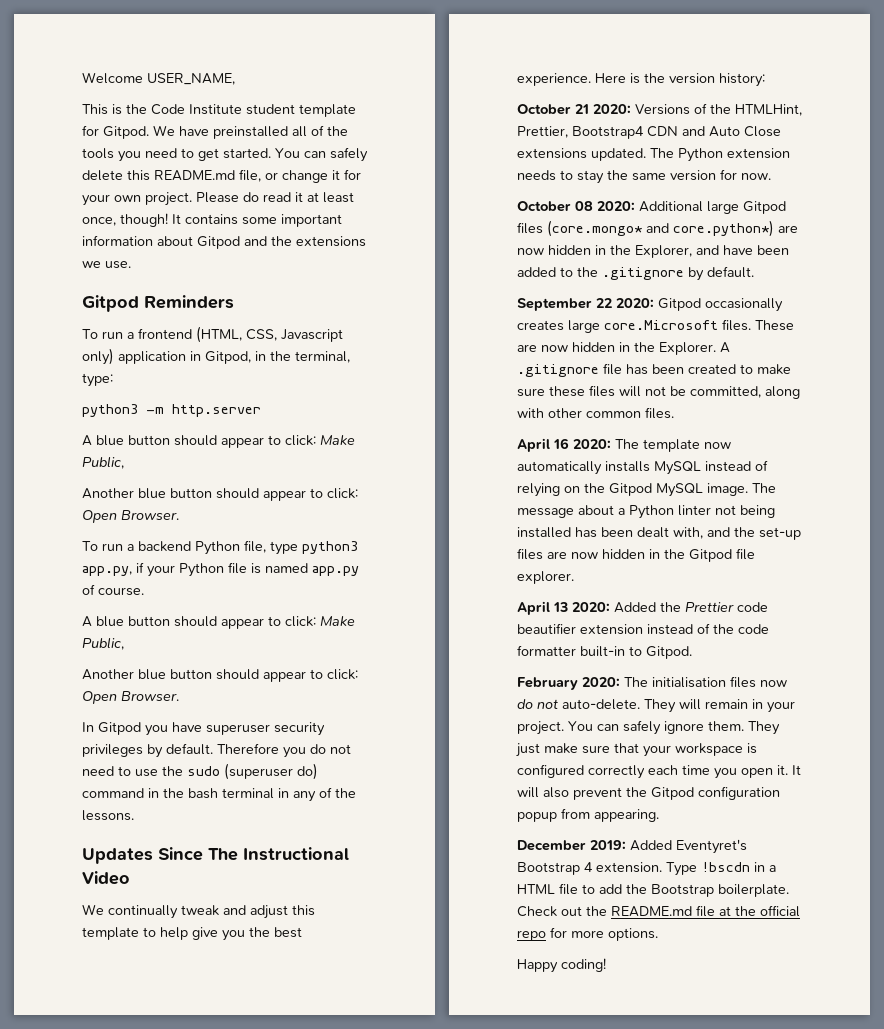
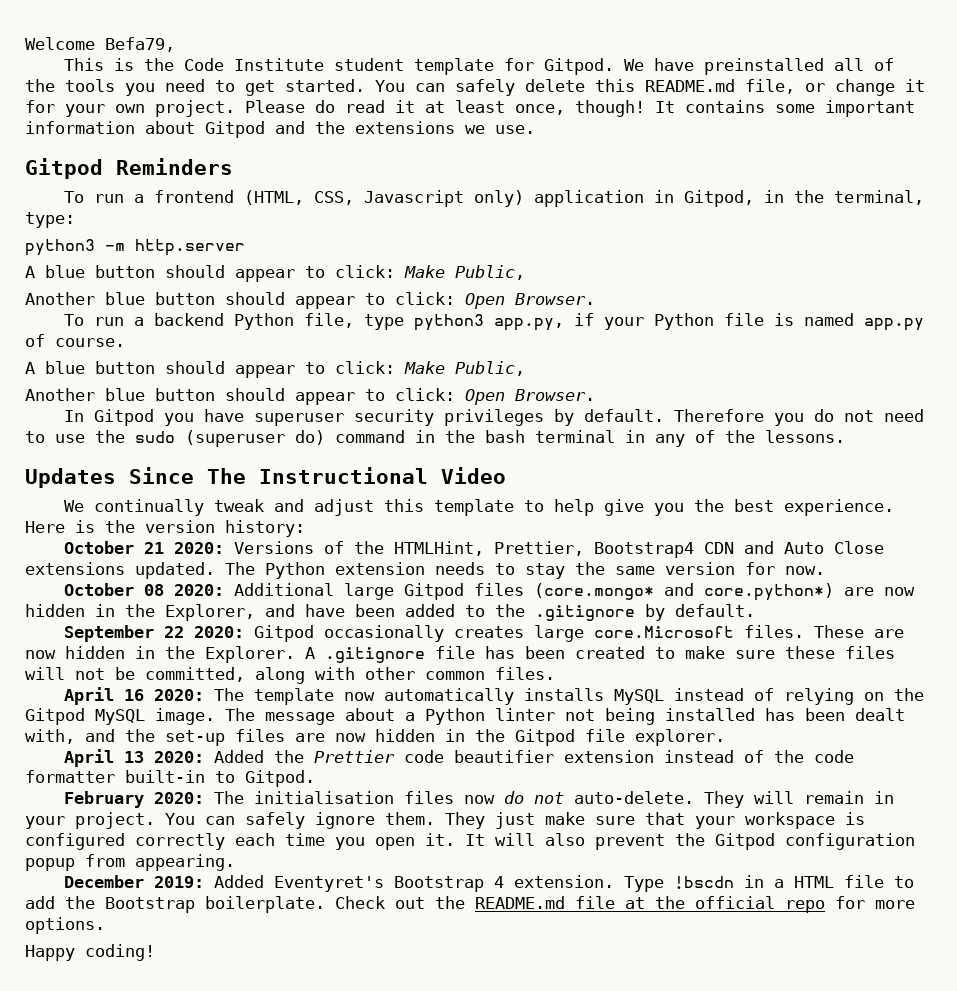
[147,73,235,85] USER_NAME, -> [105,37,175,52] Befa79,

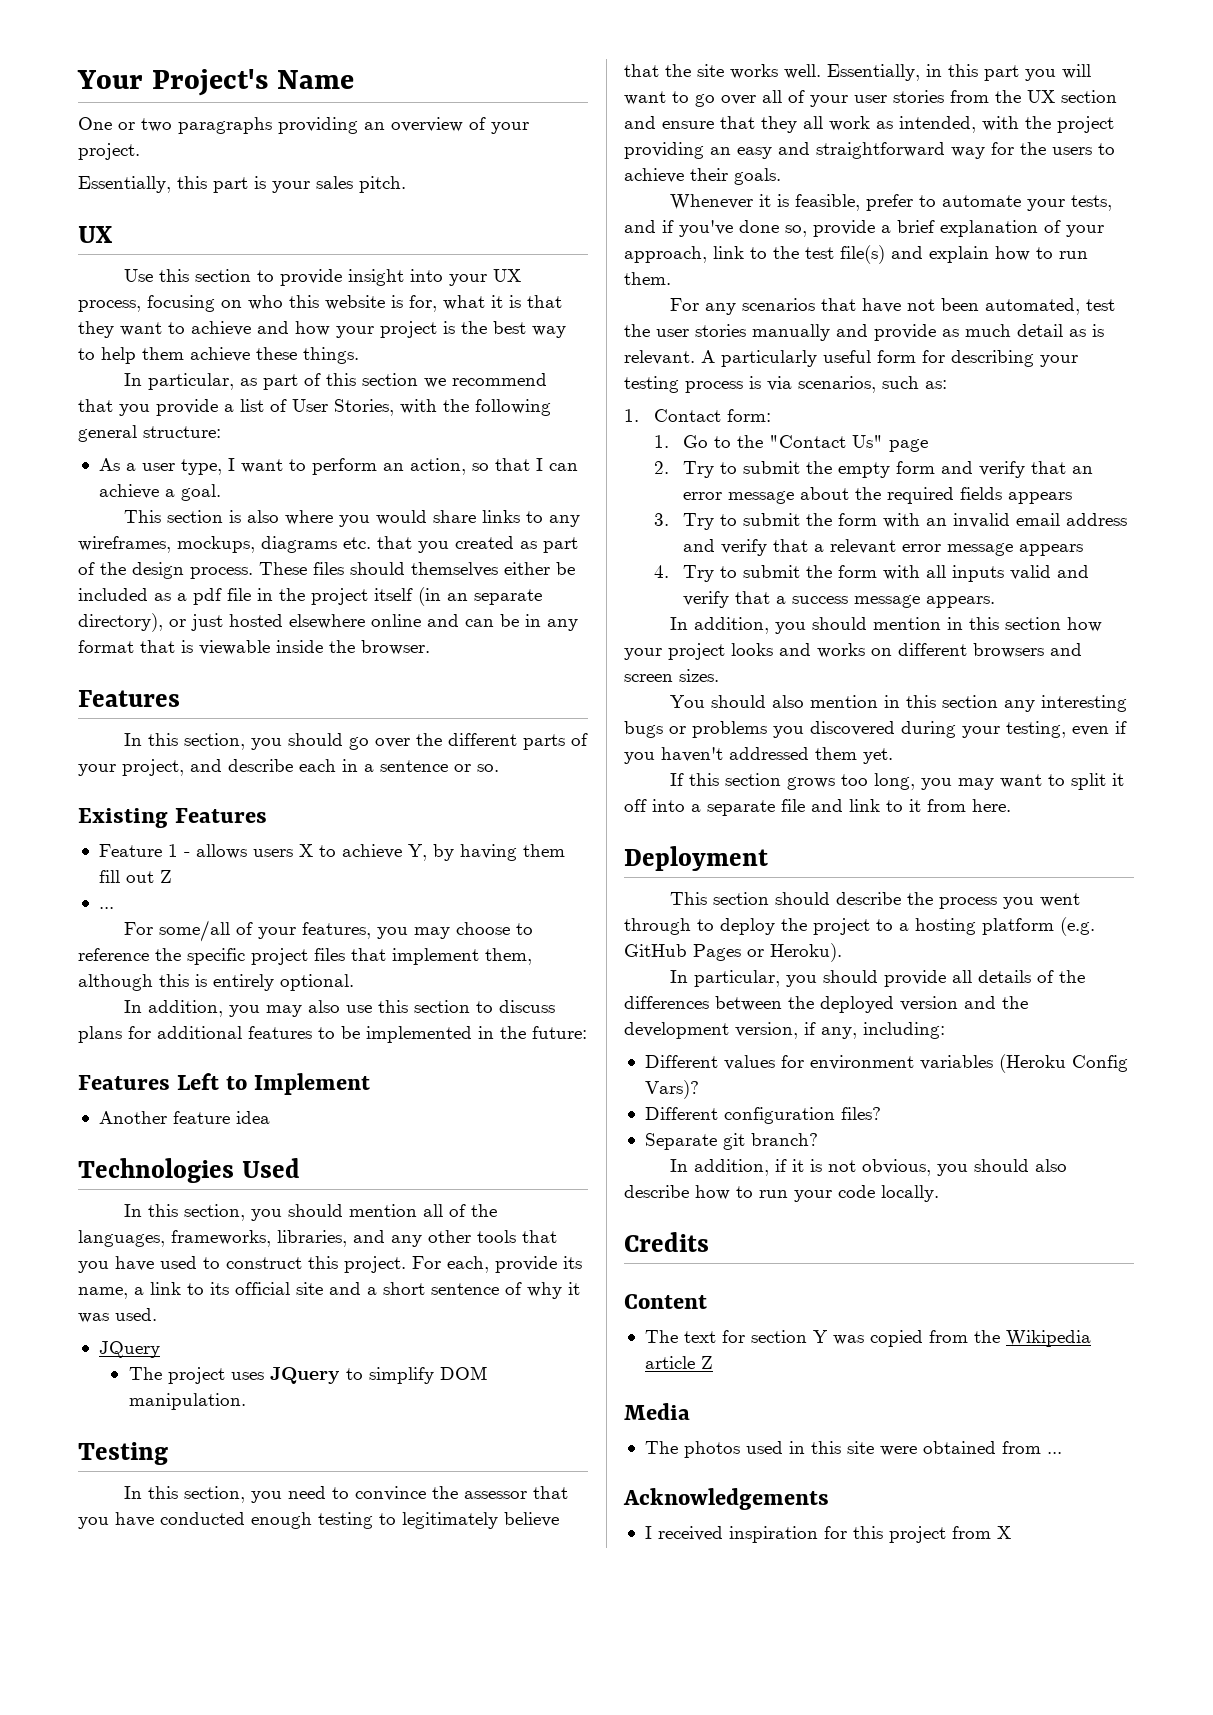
[25,37,175,52] [64,58,895,75] [25,79,925,96] [25,100,915,117] [25,121,535,138] [25,158,233,179] [64,190,925,207] [25,212,75,228] [25,239,245,256] [25,265,525,282] [25,292,595,309] [64,313,925,331] [25,334,125,347] [25,361,525,378] [25,388,595,405] [64,409,925,426] [25,430,845,447] [25,467,506,488] [64,499,895,516] [25,520,305,537] [64,541,885,558] [25,562,825,579] [64,583,916,601] [25,604,755,621] [64,625,905,642] [25,646,895,663] [25,667,555,684] [64,687,925,705] [25,708,905,725] [25,729,725,746] [64,749,855,767] [25,770,315,787] [64,791,895,808] [25,812,865,829] [25,833,915,850] [25,854,235,871] [64,875,915,892] [25,896,915,913] [25,917,105,934] [25,944,155,961] Welcome Befa79, // This is the Code Institute student template for Gitpod. We have preinstalled all of the tools you need to get started. You can safely delete this README.md file, or change it for your own project. Please do read it at least once, though! It contains some important information about Gitpod and the extensions we use. // Gitpod Reminders // To run a frontend (HTML, CSS, Javascript only) application in Gitpod, in the terminal, type: // python3 -m http.server // A blue button should appear to click: Make Public, // Another blue button should appear to click: Open Browser. // To run a backend Python file, type python3 app.py, if your Python file is named app.py of course. // A blue button should appear to click: Make Public, // Another blue button should appear to click: Open Browser. // In Gitpod you have superuser security privileges by default. Therefore you do not need to use the sudo (superuser do) command in the bash terminal in any of the lessons. // Updates Since The Instructional Video // We continually tweak and adjust this template to help give you the best experience. Here is the version history: // October 21 2020: Versions of the HTMLHint, Prettier, Bootstrap4 CDN and Auto Close extensions updated. The Python extension needs to stay the same version for now. // October 08 2020: Additional large Gitpod files (core.mongo* and core.python*) are now hidden in the Explorer, and have been added to the .gitignore by default. // September 22 2020: Gitpod occasionally creates large core.Microsoft files. These are now hidden in the Explorer. A .gitignore file has been created to make sure these files will not be committed, along with other common files. // April 16 2020: The template now automatically installs MySQL instead of relying on the Gitpod MySQL image. The message about a Python linter not being installed has been dealt with, and the set-up files are now hidden in the Gitpod file explorer. // April 13 2020: Added the Prettier code beautifier extension instead of the code formatter built-in to Gitpod. // February 2020: The initialisation files now do not auto-delete. They will remain in your project. You can safely ignore them. They just make sure that your workspace is configured correctly each time you open it. It will also prevent the Gitpod configuration popup from appearing. // December 2019: Added Eventyret's Bootstrap 4 extension. Type !bscdn in a HTML file to add the Bootstrap boilerplate. Check out the README.md file at the official repo for more options. // Happy coding! -> [77,69,354,96] [78,117,529,134] [78,143,140,160] [78,176,406,193] [78,226,113,243] [124,269,522,286] [78,295,562,312] [78,321,566,338] [78,347,359,364] [124,373,548,390] [78,399,551,416] [78,425,221,442] [98,458,578,475] [98,484,221,501] [124,510,581,527] [78,536,578,553] [78,562,575,579] [78,587,542,606] [78,613,578,632] [78,640,430,655] [78,690,180,707] [124,733,589,750] [78,759,499,776] [78,808,268,828] [98,844,565,861] [98,870,172,883] [98,907,114,909] [124,920,534,942] [78,948,532,965] [78,974,354,991] [124,1000,556,1017] [78,1026,587,1043] [78,1073,371,1095] [98,1111,270,1124] [78,1158,300,1183] [124,1204,498,1221] [78,1230,557,1247] [78,1256,582,1273] [78,1282,580,1299] [78,1308,157,1323] [98,1341,160,1358] [128,1366,487,1384] [128,1393,246,1410] [78,1442,168,1465] [124,1486,569,1503] [78,1512,559,1529] [624,64,1091,81] [624,90,1117,107] [624,116,1114,133] [624,142,1115,159] [624,168,781,185] [670,194,1113,211] [624,220,1104,237] [624,245,1088,264] [624,272,671,285] [670,298,1116,315] [624,324,1104,341] [624,350,1078,367] [624,376,947,393] [624,409,771,422] [653,435,929,452] [653,461,1094,478] [683,487,1073,504] [653,513,1128,530] [683,539,1084,556] [653,565,1090,582] [683,591,996,608] [670,617,1103,634] [624,643,1082,660] [624,669,719,682] [670,695,1128,712] [624,721,1127,738] [624,747,893,764] [670,773,1125,790] [624,799,1011,816] [624,846,768,871] [670,892,1081,909] [624,917,1095,936] [624,943,842,962] [670,970,1086,987] [624,996,1028,1013] [624,1022,945,1039] [644,1054,1128,1073] [644,1080,699,1099] [644,1107,881,1124] [644,1133,818,1150] [670,1159,1068,1176] [624,1185,939,1202] [624,1232,709,1252] [624,1294,707,1309] [644,1330,1091,1347] [644,1356,713,1369] [624,1403,690,1420] [644,1441,1062,1458] [623,1488,829,1510] [644,1526,1011,1543] Your Project's Name // One or two paragraphs providing an overview of your project. // Essentially, this part is your sales pitch. // UX // Use this section to provide insight into your UX process, focusing on who this website is for, what it is that they want to achieve and how your project is the best way to help them achieve these things. // In particular, as part of this section we recommend that you provide a list of User Stories, with the following general structure: // As a user type, I want to perform an action, so that I can achieve a goal. // This section is also where you would share links to any wireframes, mockups, diagrams etc. that you created as part of the design process. These files should themselves either be included as a pdf file in the project itself (in an separate directory), or just hosted elsewhere online and can be in any format that is viewable inside the browser. // Features // In this section, you should go over the different parts of your project, and describe each in a sentence or so. // Existing Features // Feature 1 - allows users X to achieve Y, by having them fill out Z // ... // For some/all of your features, you may choose to reference the specific project files that implement them, although this is entirely optional. // In addition, you may also use this section to discuss plans for additional features to be implemented in the future: // Features Left to Implement // Another feature idea // Technologies Used // In this section, you should mention all of the languages, frameworks, libraries, and any other tools that you have used to construct this project. For each, provide its name, a link to its official site and a short sentence of why it was used. // JQuery // The project uses JQuery to simplify DOM manipulation. // Testing // In this section, you need to convince the assessor that you have conducted enough testing to legitimately believe that the site works well. Essentially, in this part you will want to go over all of your user stories from the UX section and ensure that they all work as intended, with the project providing an easy and straightforward way for the users to achieve their goals. // Whenever it is feasible, prefer to automate your tests, and if you've done so, provide a brief explanation of your approach, link to the test file(s) and explain how to run them. // For any scenarios that have not been automated, test the user stories manually and provide as much detail as is relevant. A particularly useful form for describing your testing process is via scenarios, such as: // 1. Contact form: // 1. Go to the "Contact Us" page // 2. Try to submit the empty form and verify that an error message about the required fields appears // 3. Try to submit the form with an invalid email address and verify that a relevant error message appears // 4. Try to submit the form with all inputs valid and verify that a success message appears. // In addition, you should mention in this section how your project looks and works on different browsers and screen sizes. // You should also mention in this section any interesting bugs or problems you discovered during your testing, even if you haven't addressed them yet. // If this section grows too long, you may want to split it off into a separate file and link to it from here. // Deployment // This section should describe the process you went through to deploy the project to a hosting platform (e.g. GitHub Pages or Heroku). // In particular, you should provide all details of the differences between the deployed version and the development version, if any, including: // Different values for environment variables (Heroku Config Vars)? // Different configuration files? // Separate git branch? // In addition, if it is not obvious, you should also describe how to run your code locally. // Credits // Content // The text for section Y was copied from the Wikipedia article Z // Media // The photos used in this site were obtained from ... // Acknowledgements // I received inspiration for this project from X

